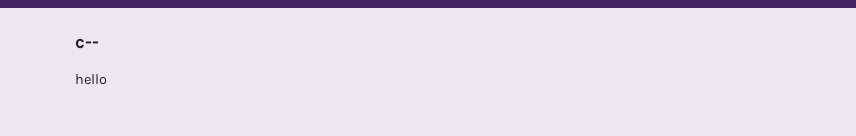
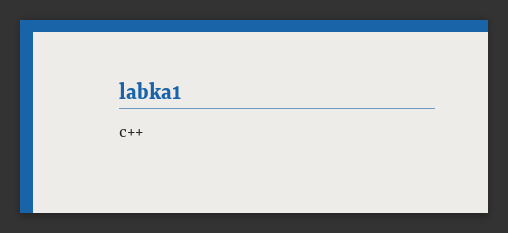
[75,38,99,49] [75,74,107,85] c-- // hello -> [119,82,181,99] [119,129,143,137] labka1 // c++

